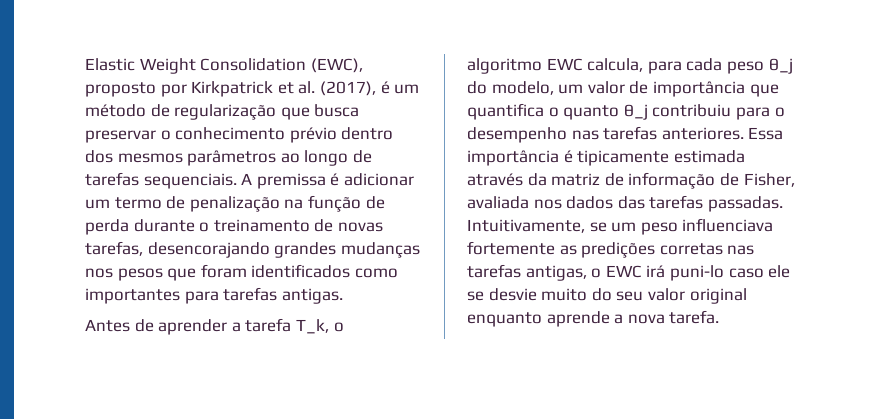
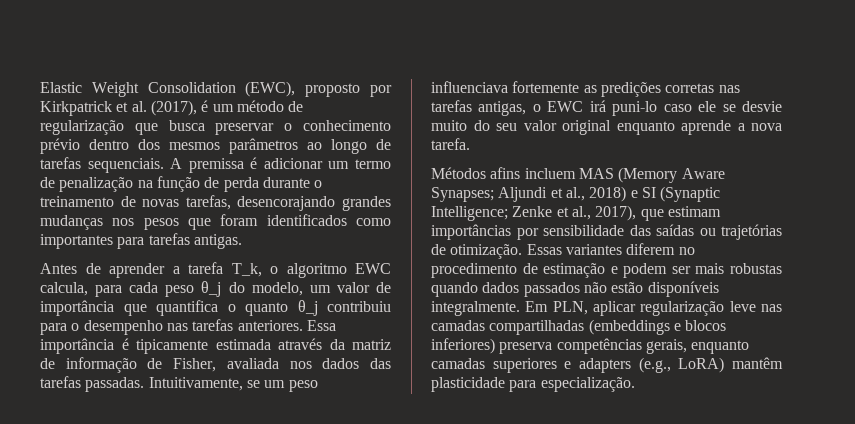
(720, 317) none -> [431,167,725,183] [431,186,721,202] [431,205,721,221] [431,224,782,240] [431,243,695,259] [431,263,782,278] [431,281,719,297] [431,301,782,316] [431,319,727,335] [431,338,750,354] [431,357,783,373] [431,377,635,392] // Métodos afins incluem MAS (Memory Aware Synapses; Aljundi et al., 2018) e SI (Synaptic Intelligence; Zenke et al., 2017), que estimam importâncias por sensibilidade das saídas ou trajetórias de otimização. Essas variantes diferem no procedimento de estimação e podem ser mais robustas quando dados passados não estão disponíveis integralmente. Em PLN, aplicar regularização leve nas camadas compartilhadas (embeddings e blocos inferiores) preserva competências gerais, enquanto camadas superiores e adapters (e.g., LoRA) mantêm plasticidade para especialização.

